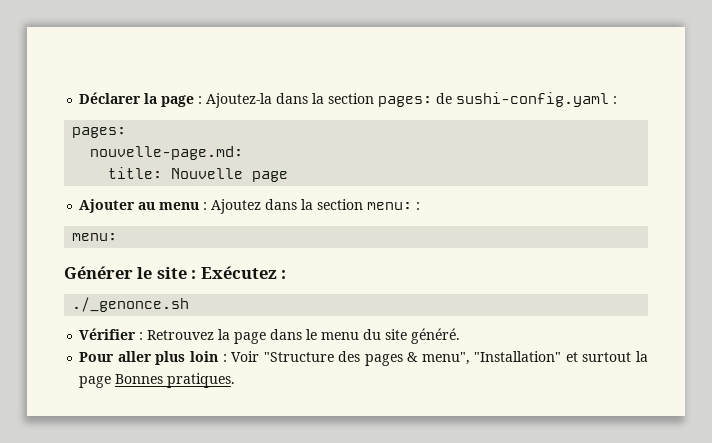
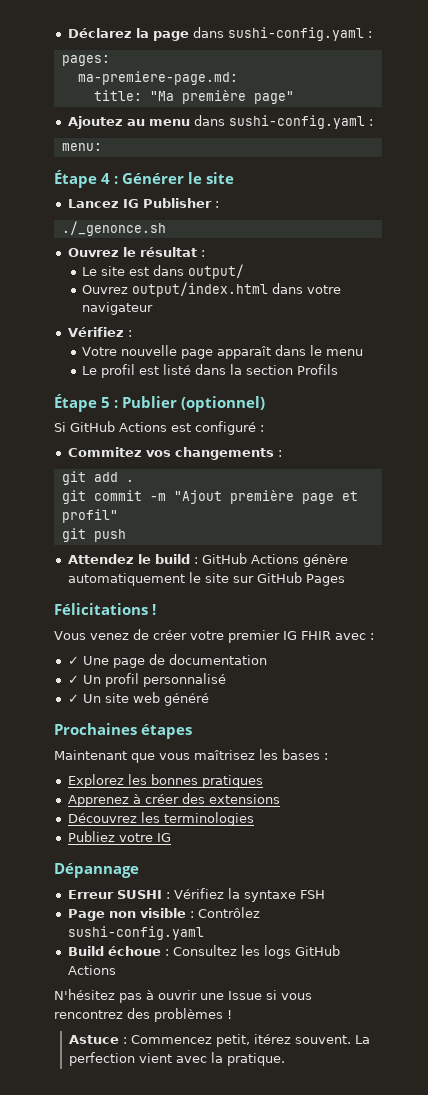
[79,92,453,108] Déclarer la page : Ajoutez-la dans la section pages: de -> [67,27,224,41] Déclarez la page dans
[90,146,244,160] nouvelle-page.md: -> [77,71,238,85] ma-premiere-page.md:
[171,168,289,182] [79,199,413,214] Nouvelle page // Ajouter au menu : Ajoutez dans la section menu: -> [149,90,294,104] [67,115,365,129] "Ma première page" // Ajoutez au menu dans sushi-config.yaml
(118, 237) none -> [54,170,119,188] Étape 4 :
[191,266,277,279] : Exécutez -> [67,198,212,208] // Lancez IG Publisher
[79,328,461,344] [79,351,648,366] [79,373,236,388] Vérifier : Retrouvez la page dans le menu du site généré. // Pour aller plus loin : Voir "Structure des pages & menu", "Installation" et surtout la page Bonnes pratiques. -> [67,247,205,257] [82,264,245,279] [82,282,342,297] [82,302,154,315] [67,327,132,337] [82,345,364,359] [82,364,339,378] [54,394,266,412] [54,421,264,435] [67,447,282,460] [61,471,134,485] [61,490,358,504] [61,509,118,523] [61,528,126,542] [67,553,348,567] [67,572,345,586] [54,603,157,615] [54,629,374,643] [67,654,267,668] [67,673,226,687] [67,692,209,706] [54,723,193,739] [54,749,328,763] [67,774,263,788] [67,793,280,807] [67,812,254,826] [67,831,171,842] [54,863,139,878] [67,888,325,902] [67,907,260,921] [67,926,204,940] [67,945,340,959] [67,965,116,975] [54,989,312,1003] [54,1008,232,1022] [68,1034,370,1047] [68,1052,285,1066] Ouvrez le résultat : // Le site est dans output/ // Ouvrez output/index.html dans votre navigateur // Vérifiez : // Votre nouvelle page apparaît dans le menu // Le profil est listé dans la section Profils // Étape 5 : Publier (optionnel) // Si GitHub Actions est configuré : // Commitez vos changements : // git add . // git commit -m "Ajout première page et profil" // git push // Attendez le build : GitHub Actions génère automatiquement le site sur GitHub Pages // Félicitations ! // Vous venez de créer votre premier IG FHIR avec : // ✓ Une page de documentation // ✓ Un profil personnalisé // ✓ Un site web généré // Prochaines étapes // Maintenant que vous maîtrisez les bases : // Explorez les bonnes pratiques // Apprenez à créer des extensions // Découvrez les terminologies // Publiez votre IG // Dépannage // Erreur SUSHI : Vérifiez la syntaxe FSH // Page non visible : Contrôlez sushi-config.yaml // Build échoue : Consultez les logs GitHub Actions // N'hésitez pas à ouvrir une Issue si vous rencontrez des problèmes ! // Astuce : Commencez petit, itérez souvent. La perfection vient avec la pratique.

